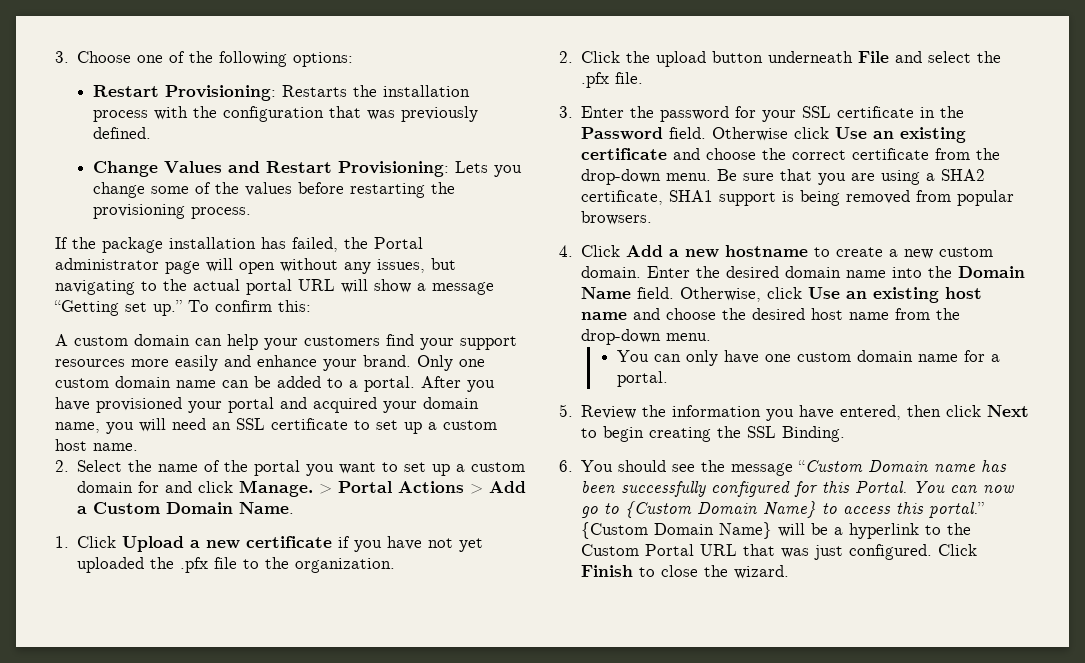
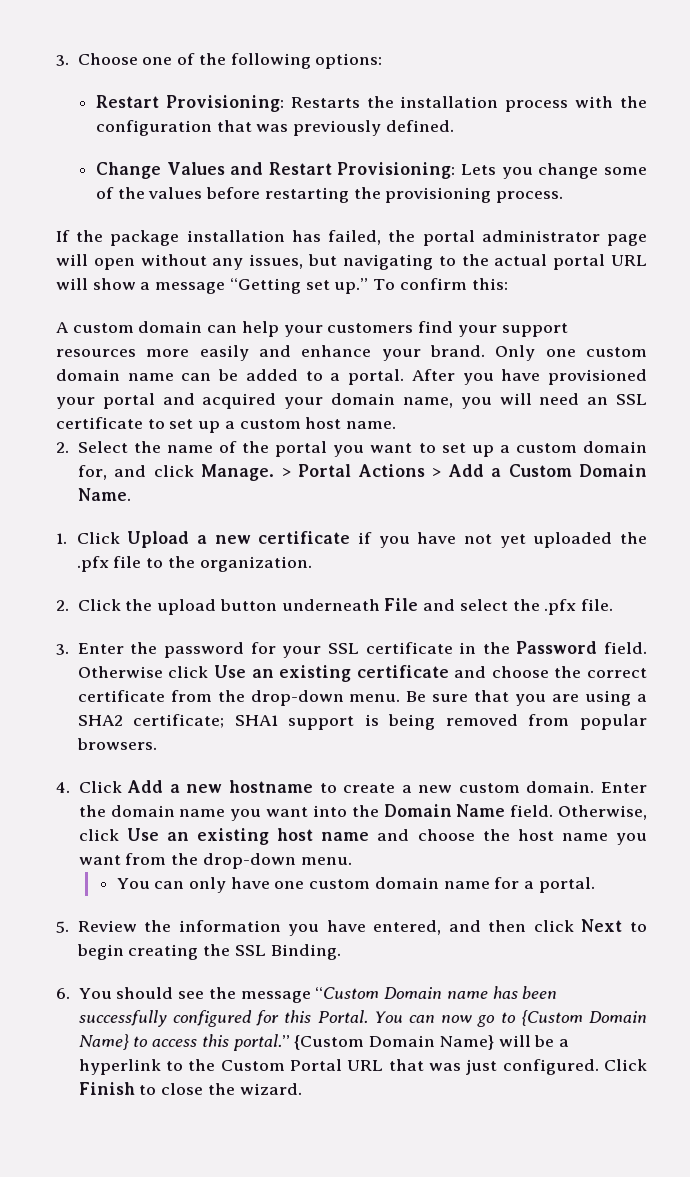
[374,237,423,249] Portal -> [422,230,475,246] portal
[138,481,160,493] for -> [77,465,107,480] for,
[581,190,664,205] certificate, -> [133,714,225,728] certificate;
[726,266,887,278] desired domain name -> [110,805,309,821] domain name you want
[752,308,890,320] desired host name -> [517,829,648,845] [78,855,121,865] host name you want
(902, 412) none -> [448,920,481,932] and

